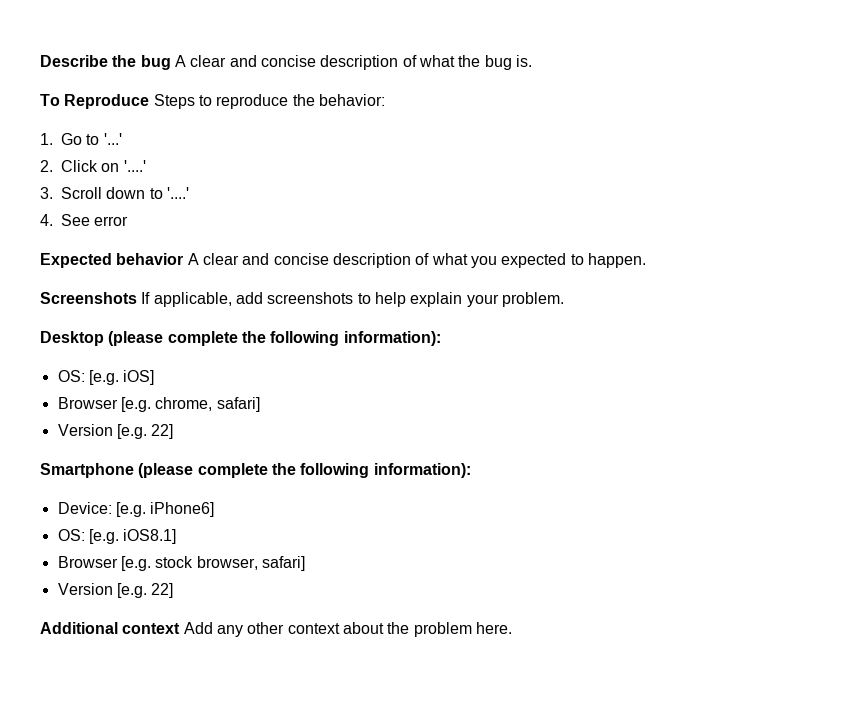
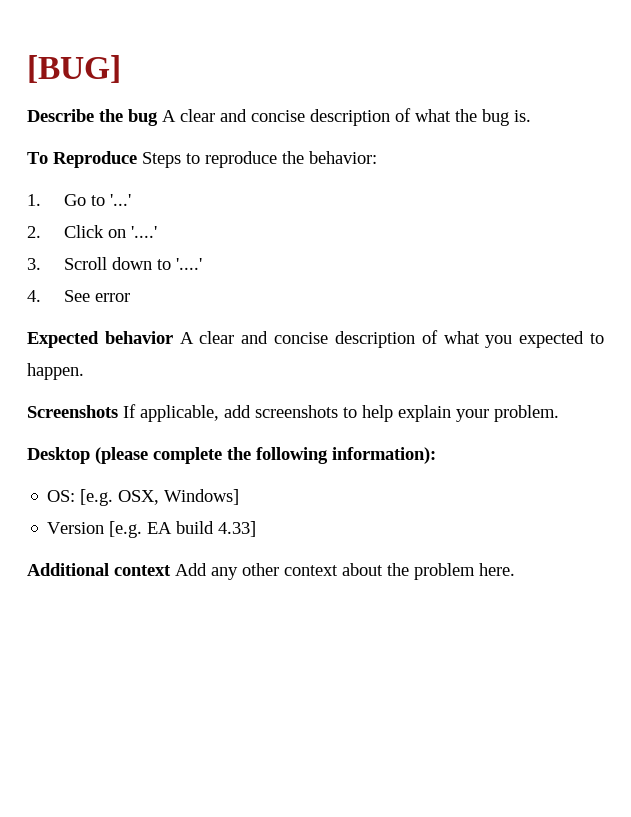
(40, 61) none -> [27,55,121,83] [BUG] //
[123,370,155,385] [57,397,260,412] [57,424,174,439] [40,463,471,478] [57,502,215,517] [57,529,177,544] [57,556,305,571] [57,583,174,598] iOS] // Browser [e.g. chrome, safari] // Version [e.g. 22] // Smartphone (please complete the following information): // Device: [e.g. iPhone6] // OS: [e.g. iOS8.1] // Browser [e.g. stock browser, safari] // Version [e.g. 22] -> [118,489,240,505] [47,521,257,538] OSX, Windows] // Version [e.g. EA build 4.33]

